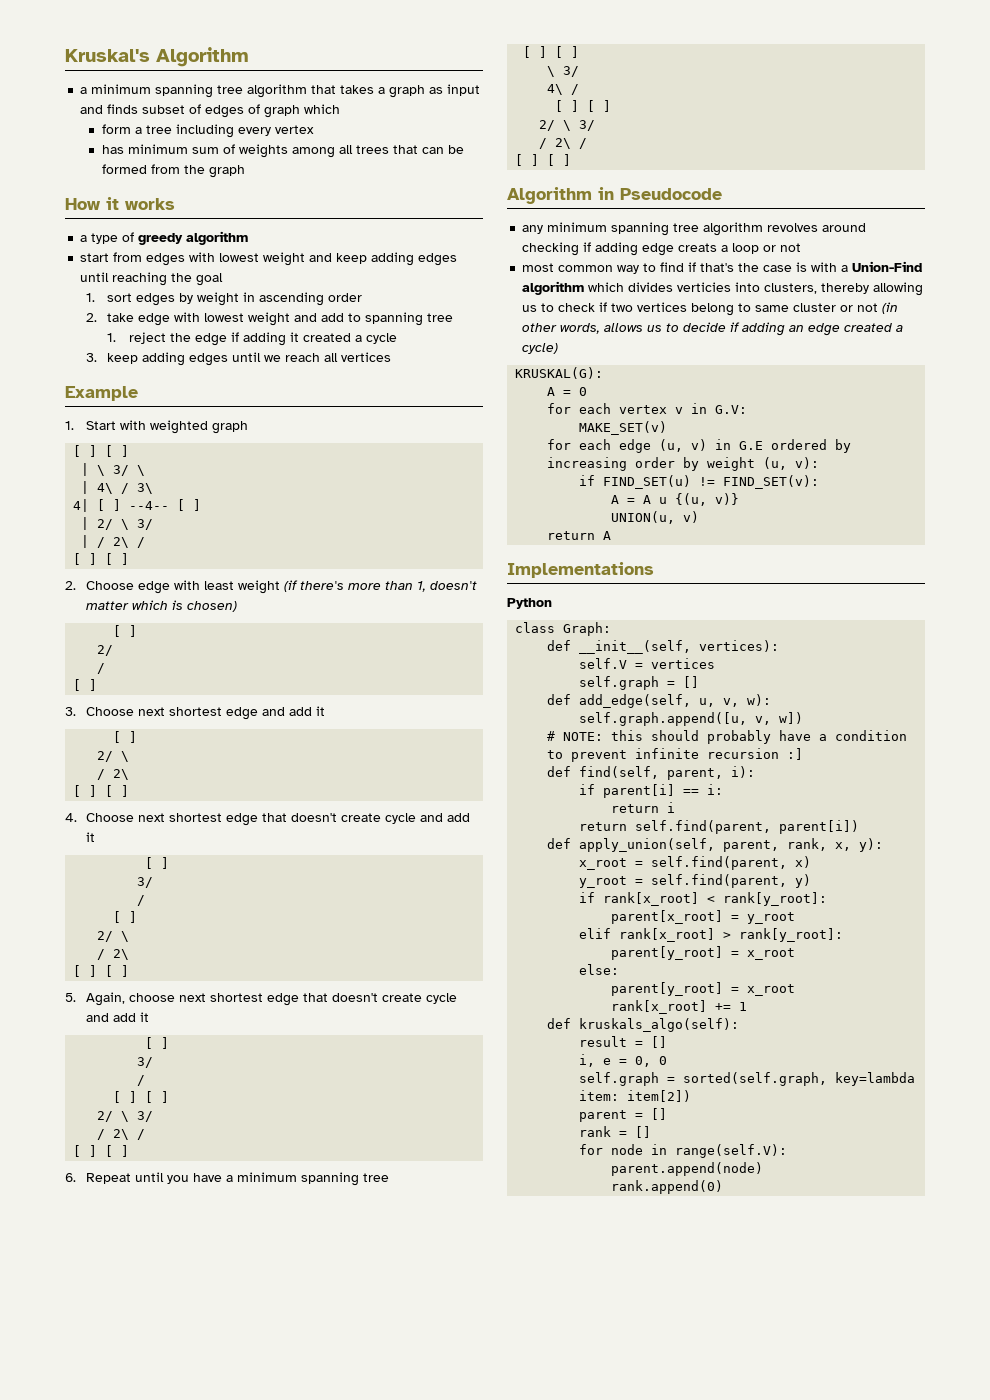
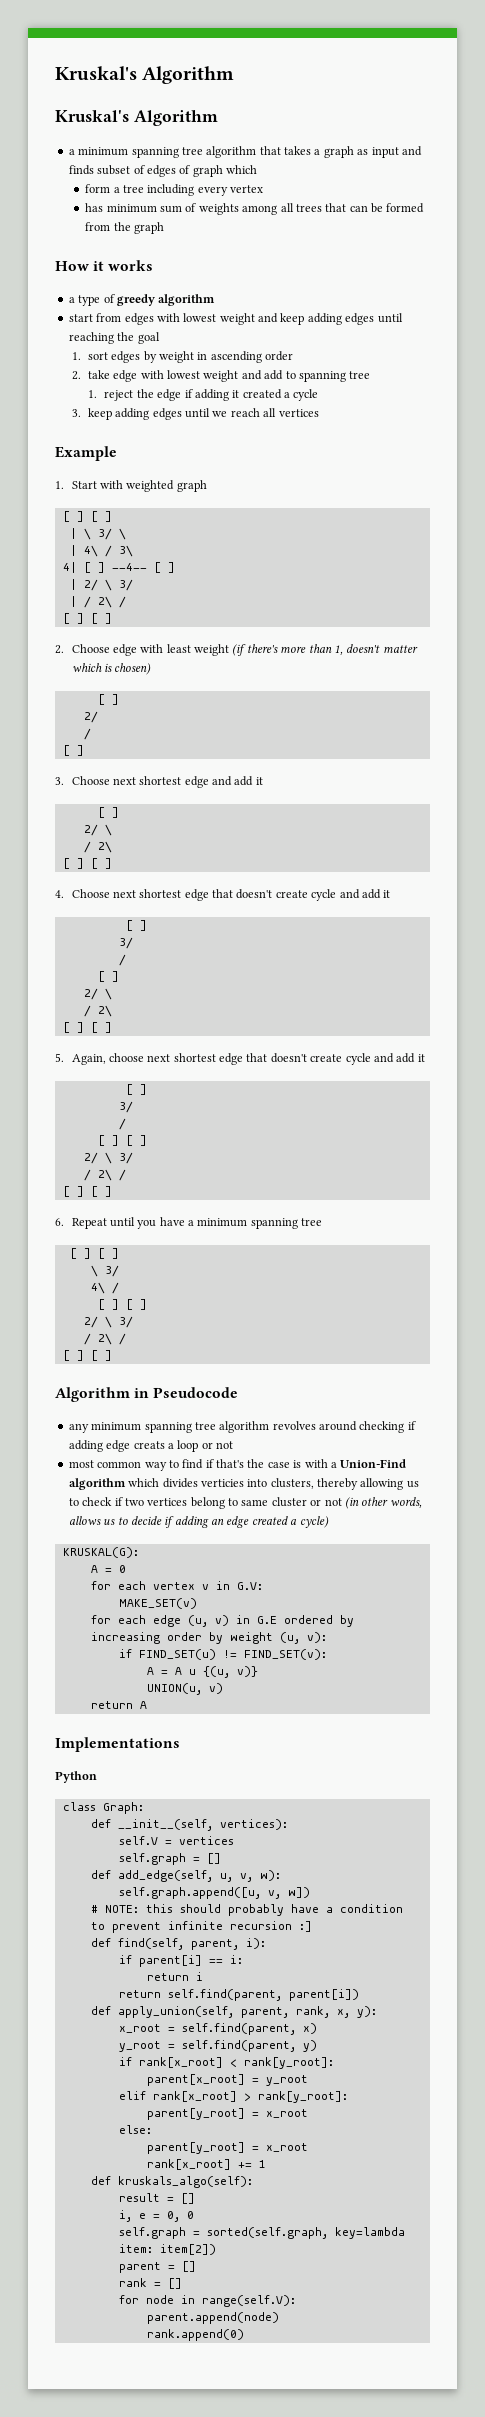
[65,47,249,67] Kruskal's Algorithm -> [55,66,235,84] [55,110,218,126] Kruskal's Algorithm // Kruskal's Algorithm

